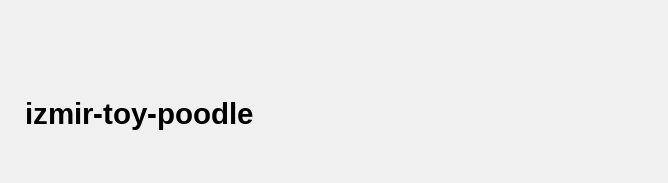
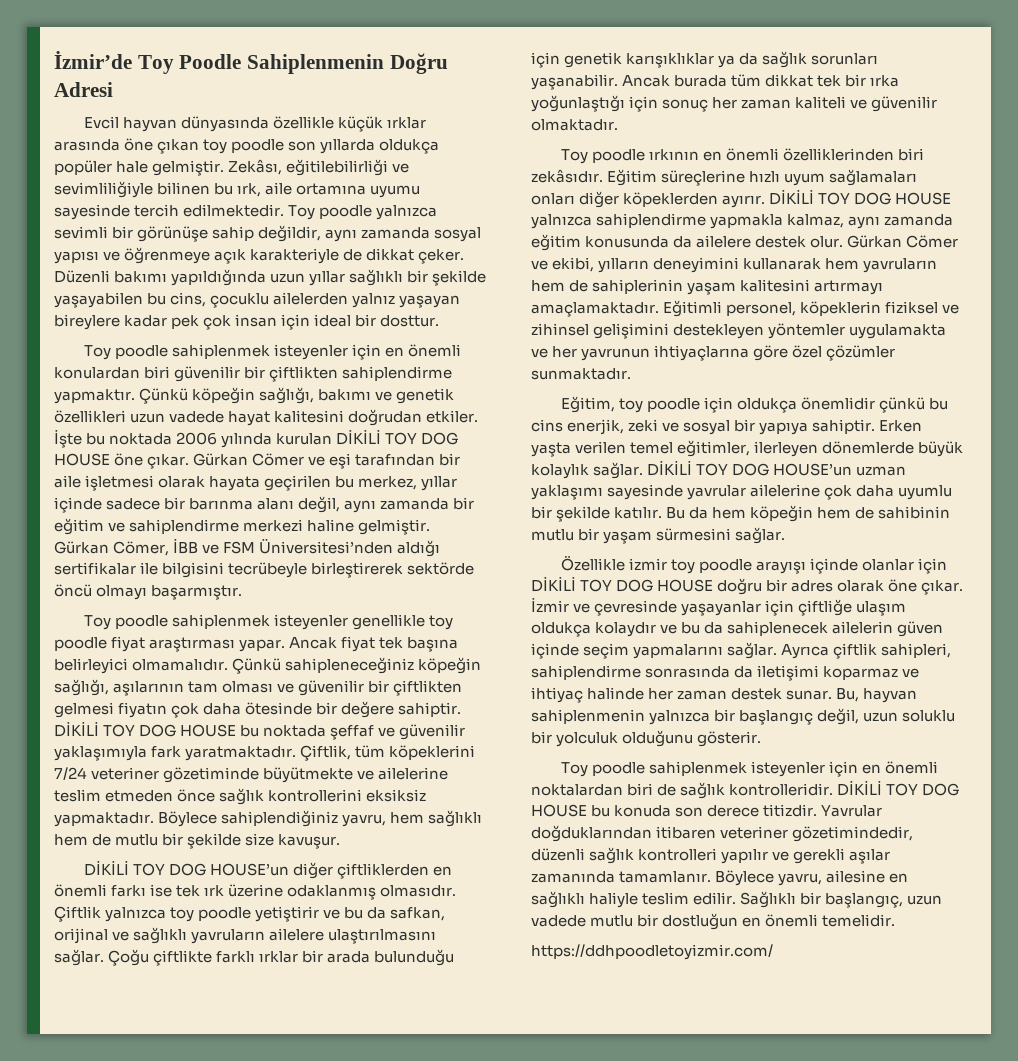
[25,102,253,130] izmir-toy-poodle -> [54,51,448,74] [54,82,113,97] [83,116,426,132] [54,138,440,154] [54,159,410,176] [54,181,421,198] [54,204,438,220] [54,225,482,242] [54,247,465,264] [54,269,487,286] [54,292,461,308] [54,314,440,330] [83,344,461,360] [54,366,453,382] [54,387,455,404] [54,409,479,426] [54,430,459,448] [54,453,461,469] [54,475,458,491] [54,496,475,513] [54,518,431,535] [54,539,441,557] [54,562,475,578] [54,584,243,600] [83,614,453,630] [54,636,459,652] [54,657,482,674] [54,679,463,696] [54,701,462,718] [54,722,466,740] [54,745,476,761] [54,767,449,783] [54,788,427,805] [54,810,483,827] [54,833,341,849] [83,861,452,879] [54,884,457,900] [54,906,446,922] [54,927,437,944] [54,949,455,966] [531,51,879,68] [531,74,900,90] [531,95,938,112] [531,119,618,131] [560,148,924,164] [531,169,918,186] [531,190,952,208] [531,213,954,229] [531,234,959,251] [531,257,938,273] [531,279,884,295] [531,300,960,317] [531,323,947,339] [531,345,896,361] [531,368,631,380] [560,396,948,413] [531,419,923,435] [531,440,964,457] [531,461,907,479] [531,484,953,500] [531,505,951,522] [531,527,786,544] [560,556,947,574] [531,577,964,595] [531,598,907,616] [531,621,944,637] [531,642,952,659] [531,665,920,681] [531,687,918,703] [531,708,956,725] [531,730,762,747] [560,761,938,777] [531,781,960,799] [531,804,883,817] [531,825,914,842] [531,847,891,864] [531,870,909,886] [531,891,943,908] [531,913,896,930] [531,944,773,960] İzmir’de Toy Poodle Sahiplenmenin Doğru Adresi // Evcil hayvan dünyasında özellikle küçük ırklar arasında öne çıkan toy poodle son yıllarda oldukça popüler hale gelmiştir. Zekâsı, eğitilebilirliği ve sevimliliğiyle bilinen bu ırk, aile ortamına uyumu sayesinde tercih edilmektedir. Toy poodle yalnızca sevimli bir görünüşe sahip değildir, aynı zamanda sosyal yapısı ve öğrenmeye açık karakteriyle de dikkat çeker. Düzenli bakımı yapıldığında uzun yıllar sağlıklı bir şekilde yaşayabilen bu cins, çocuklu ailelerden yalnız yaşayan bireylere kadar pek çok insan için ideal bir dosttur. // Toy poodle sahiplenmek isteyenler için en önemli konulardan biri güvenilir bir çiftlikten sahiplendirme yapmaktır. Çünkü köpeğin sağlığı, bakımı ve genetik özellikleri uzun vadede hayat kalitesini doğrudan etkiler. İşte bu noktada 2006 yılında kurulan DİKİLİ TOY DOG HOUSE öne çıkar. Gürkan Cömer ve eşi tarafından bir aile işletmesi olarak hayata geçirilen bu merkez, yıllar içinde sadece bir barınma alanı değil, aynı zamanda bir eğitim ve sahiplendirme merkezi haline gelmiştir. Gürkan Cömer, İBB ve FSM Üniversitesi’nden aldığı sertifikalar ile bilgisini tecrübeyle birleştirerek sektörde öncü olmayı başarmıştır. // Toy poodle sahiplenmek isteyenler genellikle toy poodle fiyat araştırması yapar. Ancak fiyat tek başına belirleyici olmamalıdır. Çünkü sahipleneceğiniz köpeğin sağlığı, aşılarının tam olması ve güvenilir bir çiftlikten gelmesi fiyatın çok daha ötesinde bir değere sahiptir. DİKİLİ TOY DOG HOUSE bu noktada şeffaf ve güvenilir yaklaşımıyla fark yaratmaktadır. Çiftlik, tüm köpeklerini 7/24 veteriner gözetiminde büyütmekte ve ailelerine teslim etmeden önce sağlık kontrollerini eksiksiz yapmaktadır. Böylece sahiplendiğiniz yavru, hem sağlıklı hem de mutlu bir şekilde size kavuşur. // DİKİLİ TOY DOG HOUSE’un diğer çiftliklerden en önemli farkı ise tek ırk üzerine odaklanmış olmasıdır. Çiftlik yalnızca toy poodle yetiştirir ve bu da safkan, orijinal ve sağlıklı yavruların ailelere ulaştırılmasını sağlar. Çoğu çiftlikte farklı ırklar bir arada bulunduğu için genetik karışıklıklar ya da sağlık sorunları yaşanabilir. Ancak burada tüm dikkat tek bir ırka yoğunlaştığı için sonuç her zaman kaliteli ve güvenilir olmaktadır. // Toy poodle ırkının en önemli özelliklerinden biri zekâsıdır. Eğitim süreçlerine hızlı uyum sağlamaları onları diğer köpeklerden ayırır. DİKİLİ TOY DOG HOUSE yalnızca sahiplendirme yapmakla kalmaz, aynı zamanda eğitim konusunda da ailelere destek olur. Gürkan Cömer ve ekibi, yılların deneyimini kullanarak hem yavruların hem de sahiplerinin yaşam kalitesini artırmayı amaçlamaktadır. Eğitimli personel, köpeklerin fiziksel ve zihinsel gelişimini destekleyen yöntemler uygulamakta ve her yavrunun ihtiyaçlarına göre özel çözümler sunmaktadır. // Eğitim, toy poodle için oldukça önemlidir çünkü bu cins enerjik, zeki ve sosyal bir yapıya sahiptir. Erken yaşta verilen temel eğitimler, ilerleyen dönemlerde büyük kolaylık sağlar. DİKİLİ TOY DOG HOUSE’un uzman yaklaşımı sayesinde yavrular ailelerine çok daha uyumlu bir şekilde katılır. Bu da hem köpeğin hem de sahibinin mutlu bir yaşam sürmesini sağlar. // Özellikle izmir toy poodle arayışı içinde olanlar için DİKİLİ TOY DOG HOUSE doğru bir adres olarak öne çıkar. İzmir ve çevresinde yaşayanlar için çiftliğe ulaşım oldukça kolaydır ve bu da sahiplenecek ailelerin güven içinde seçim yapmalarını sağlar. Ayrıca çiftlik sahipleri, sahiplendirme sonrasında da iletişimi koparmaz ve ihtiyaç halinde her zaman destek sunar. Bu, hayvan sahiplenmenin yalnızca bir başlangıç değil, uzun soluklu bir yolculuk olduğunu gösterir. // Toy poodle sahiplenmek isteyenler için en önemli noktalardan biri de sağlık kontrolleridir. DİKİLİ TOY DOG HOUSE bu konuda son derece titizdir. Yavrular doğduklarından itibaren veteriner gözetimindedir, düzenli sağlık kontrolleri yapılır ve gerekli aşılar zamanında tamamlanır. Böylece yavru, ailesine en sağlıklı haliyle teslim edilir. Sağlıklı bir başlangıç, uzun vadede mutlu bir dostluğun en önemli temelidir. // https://ddhpoodletoyizmir.com/

